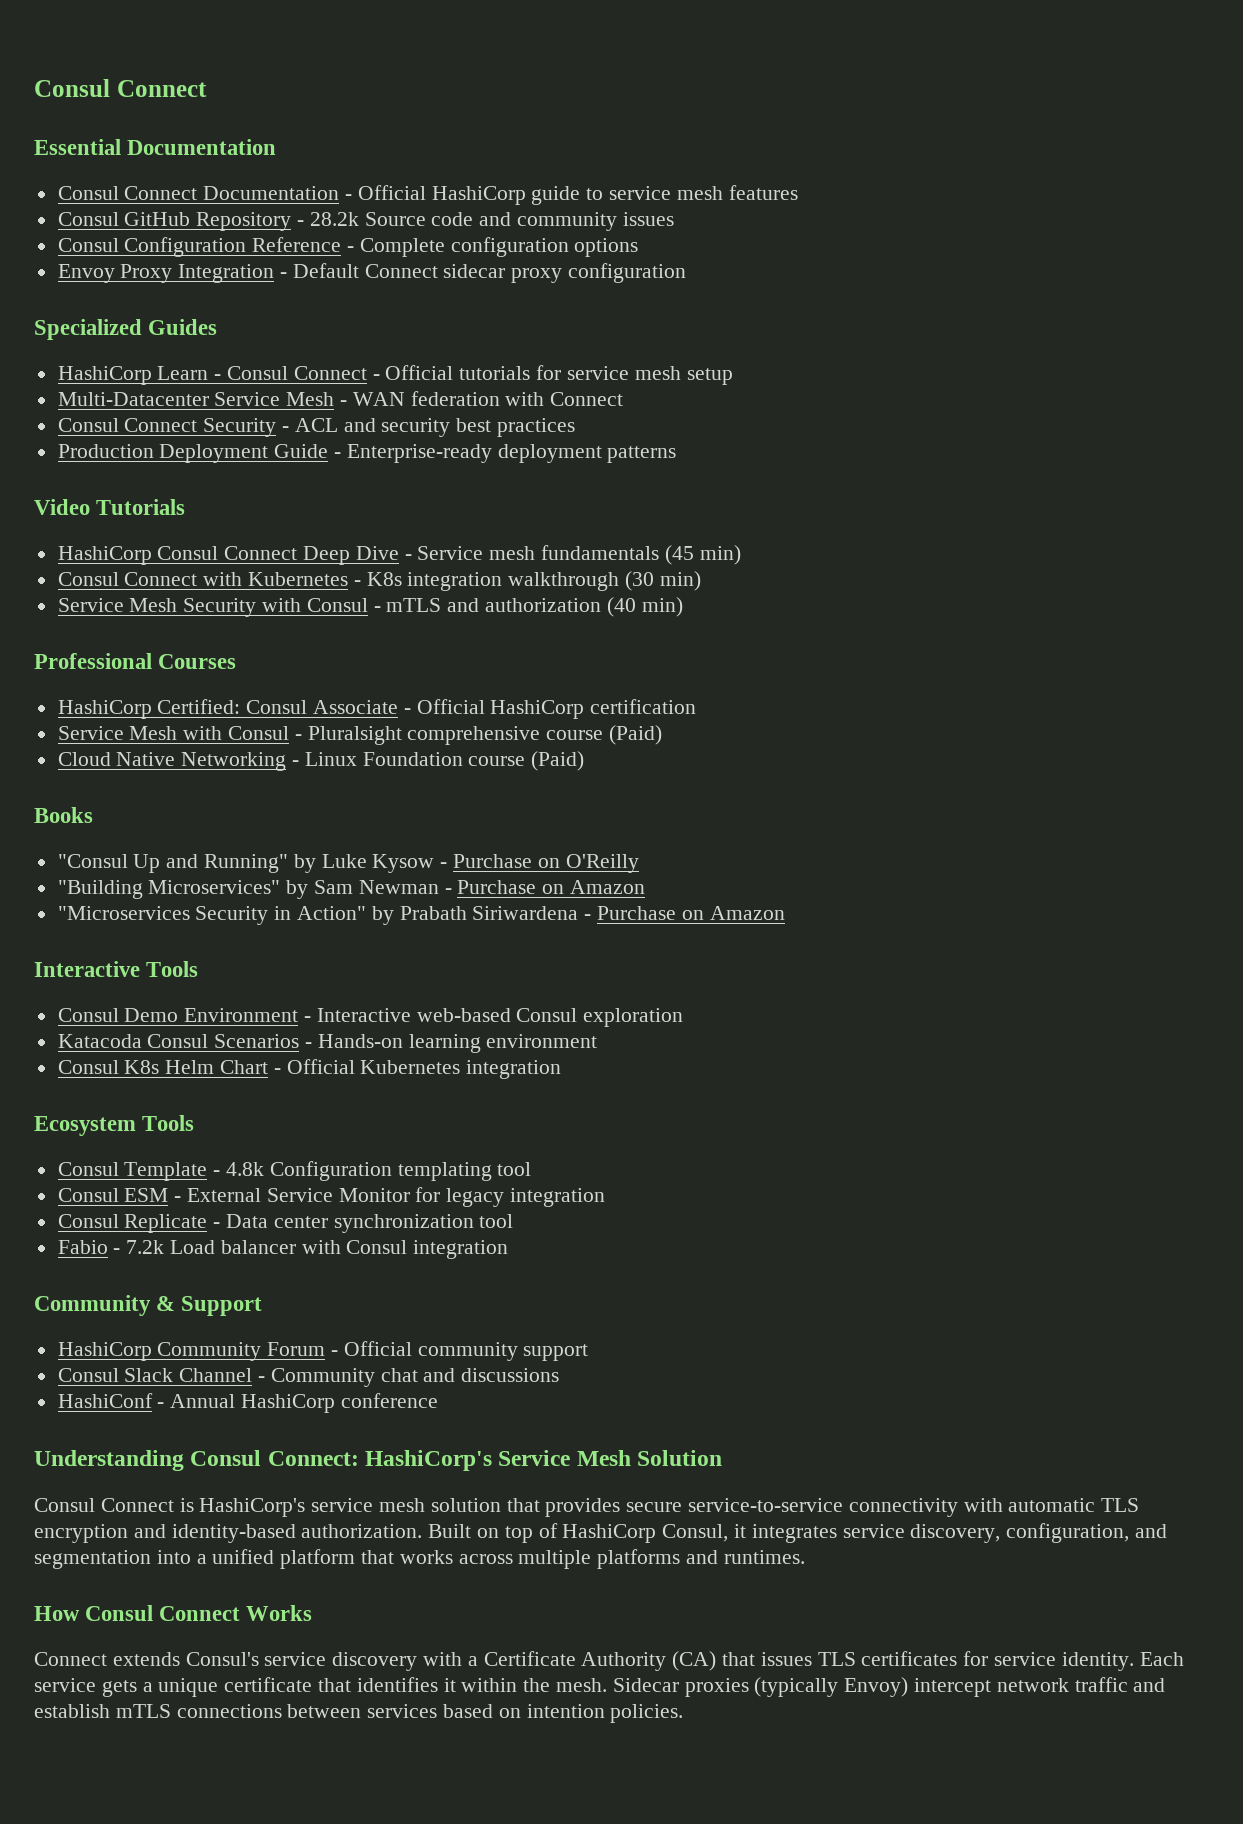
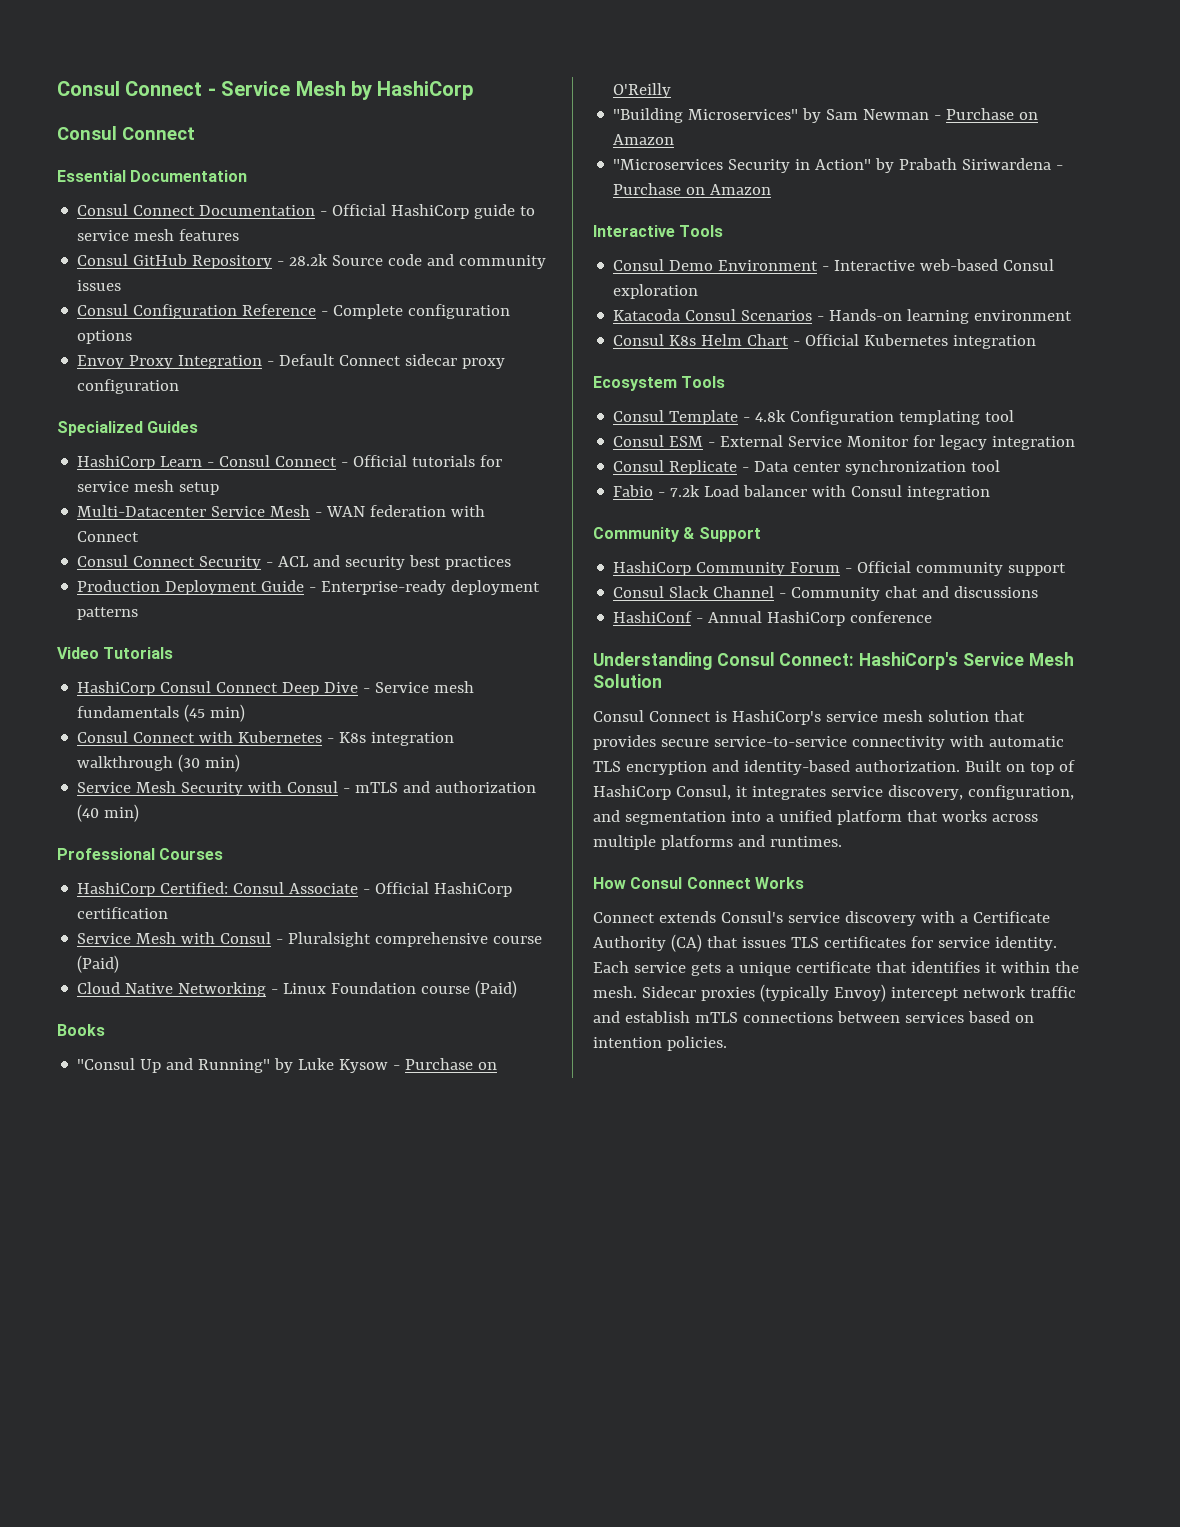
[34,79,207,97] Consul Connect -> [57,81,474,100] [57,126,195,140] Consul Connect - Service Mesh by HashiCorp // Consul Connect

